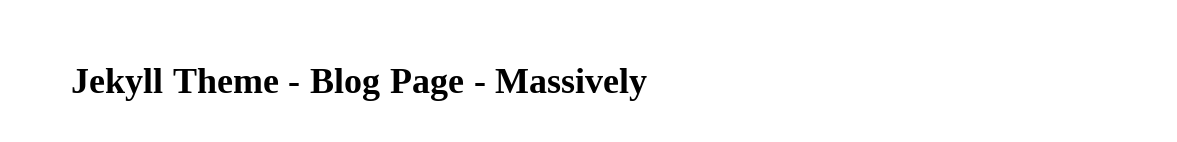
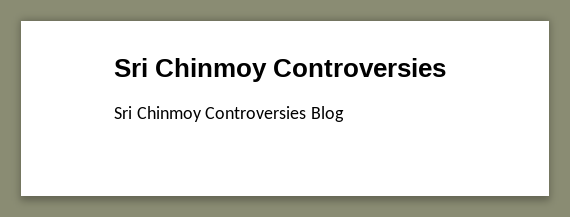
[71,68,648,101] Jekyll Theme - Blog Page - Massively -> [114,58,447,82] [114,106,345,122] Sri Chinmoy Controversies // Sri Chinmoy Controversies Blog

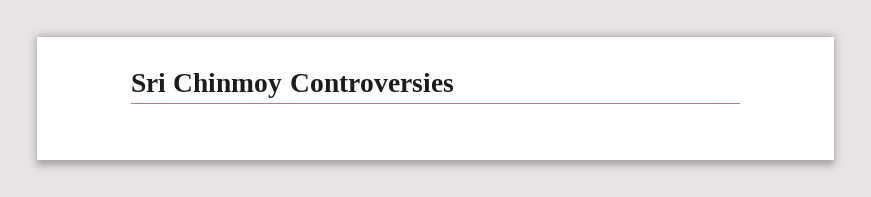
[114,58,447,82] [114,106,345,122] Sri Chinmoy Controversies // Sri Chinmoy Controversies Blog -> [131,73,454,98] Sri Chinmoy Controversies

